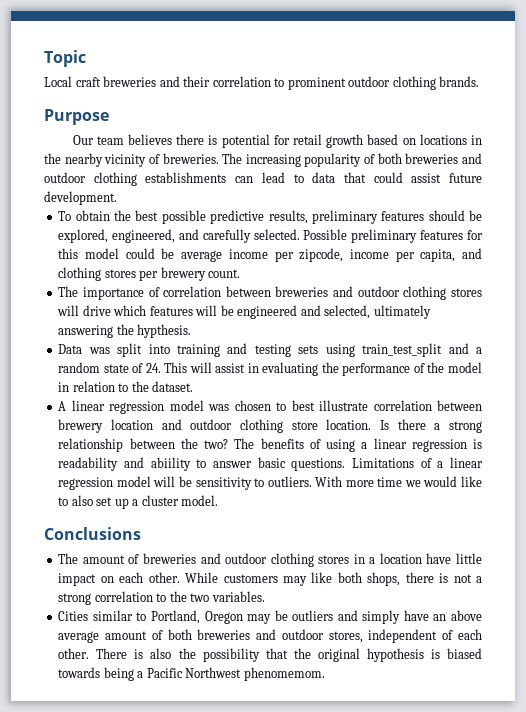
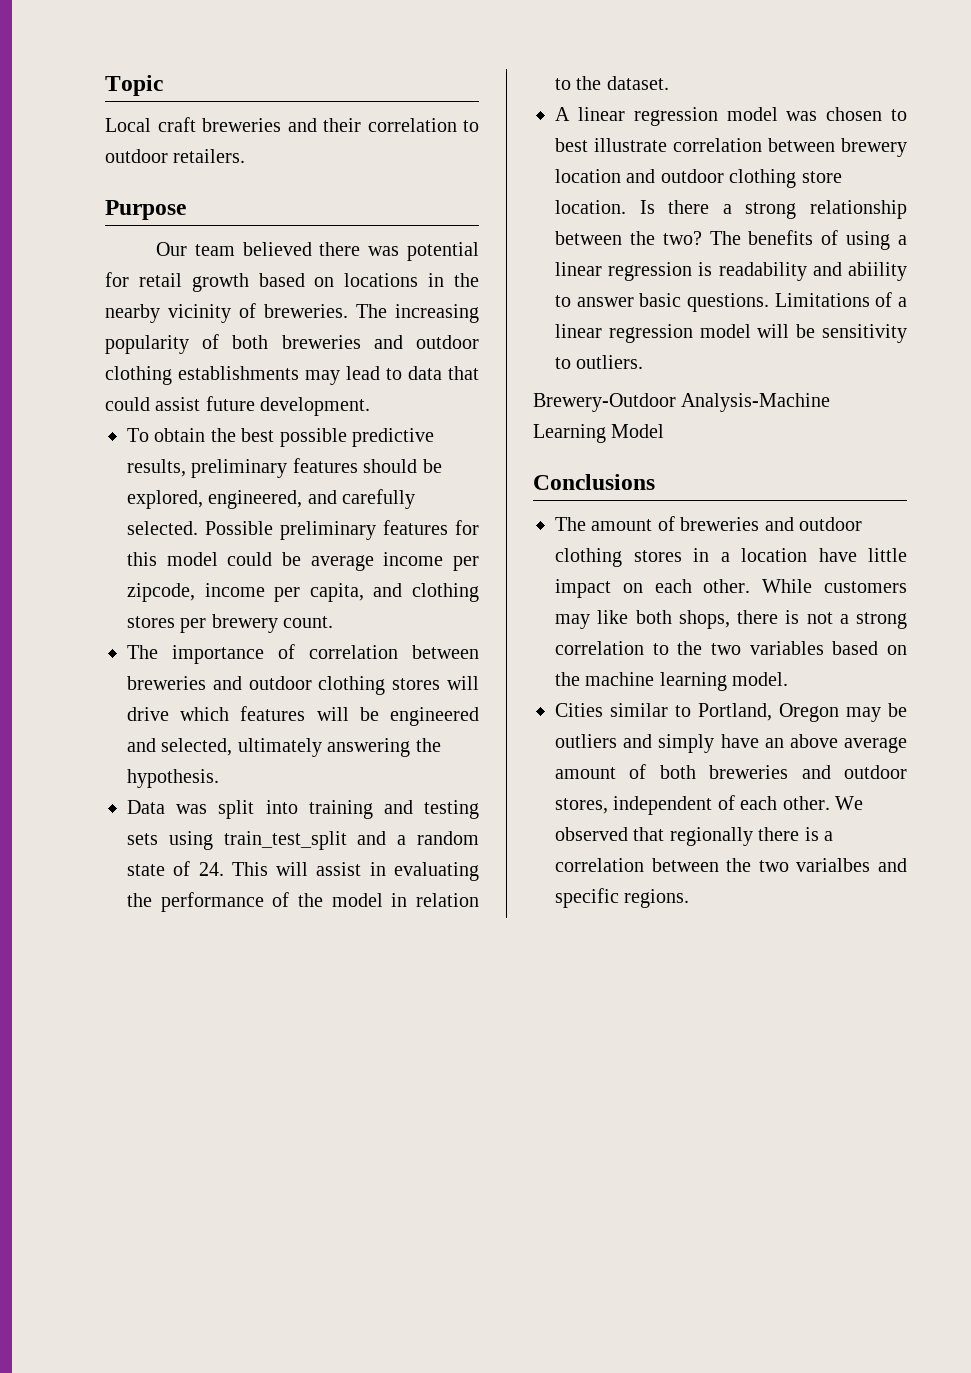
[287,76,480,90] prominent outdoor clothing brands. -> [105,149,246,163] outdoor retailers.
[128,134,218,145] believes there is -> [242,242,400,256] believed there was
[235,176,254,183] can -> [305,370,340,385] may
[137,324,192,338] hypthesis. -> [127,769,219,788] hypothesis.
[315,476,483,487] [58,495,219,509] With more time we would like to also set up a cluster model. -> [533,393,831,412] [533,424,665,443] // Brewery-Outdoor Analysis-Machine Learning Model
[211,591,265,602] variables. -> [749,641,908,655] [555,672,789,691] variables based on the machine learning model.
[96,648,482,662] [58,667,325,681] There is also the possibility that the original hypothesis is biased towards being a Pacific Northwest phenomemom. -> [835,796,863,810] [555,827,833,846] [555,858,907,872] [555,888,690,908] We observed that regionally there is a correlation between the two varialbes and specific regions.

